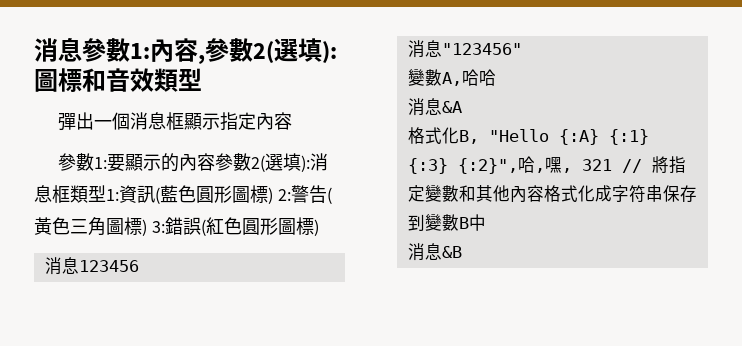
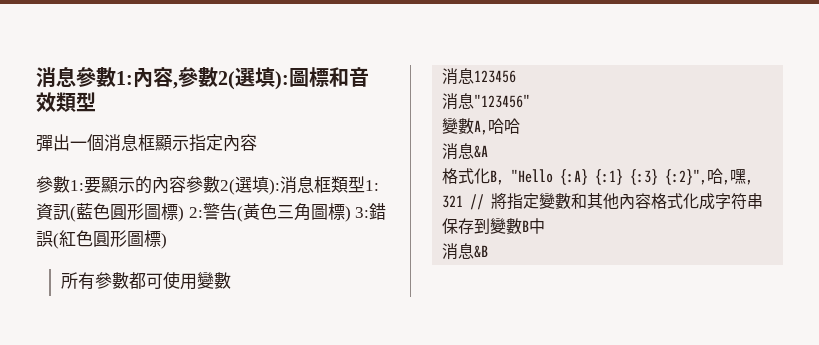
(319, 227) none -> [60,271,231,290] // 所有參數都可使用變數

